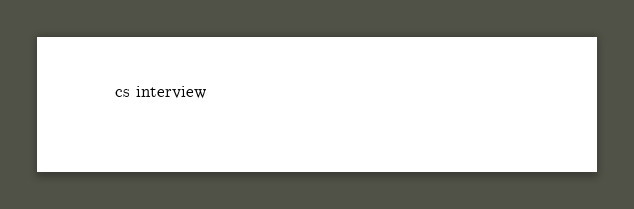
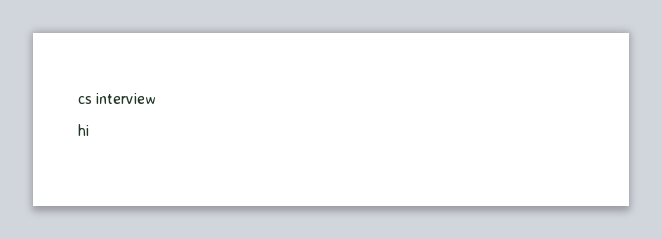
(206, 92) none -> [78,124,89,136] // hi

